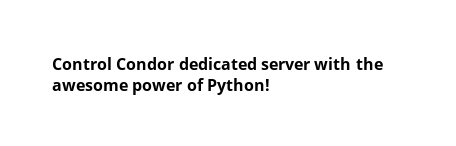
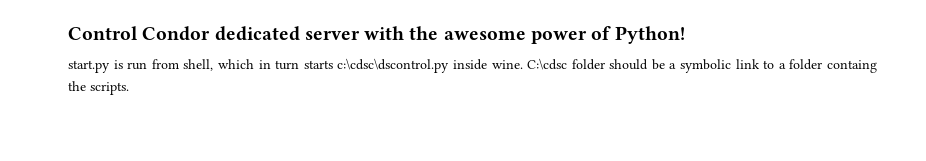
(270, 86) none -> [68,58,878,73] [68,81,129,95] // start.py is run from shell, which in turn starts c:\cdsc\dscontrol.py inside wine. C:\cdsc folder should be a symbolic link to a folder containg the scripts.

